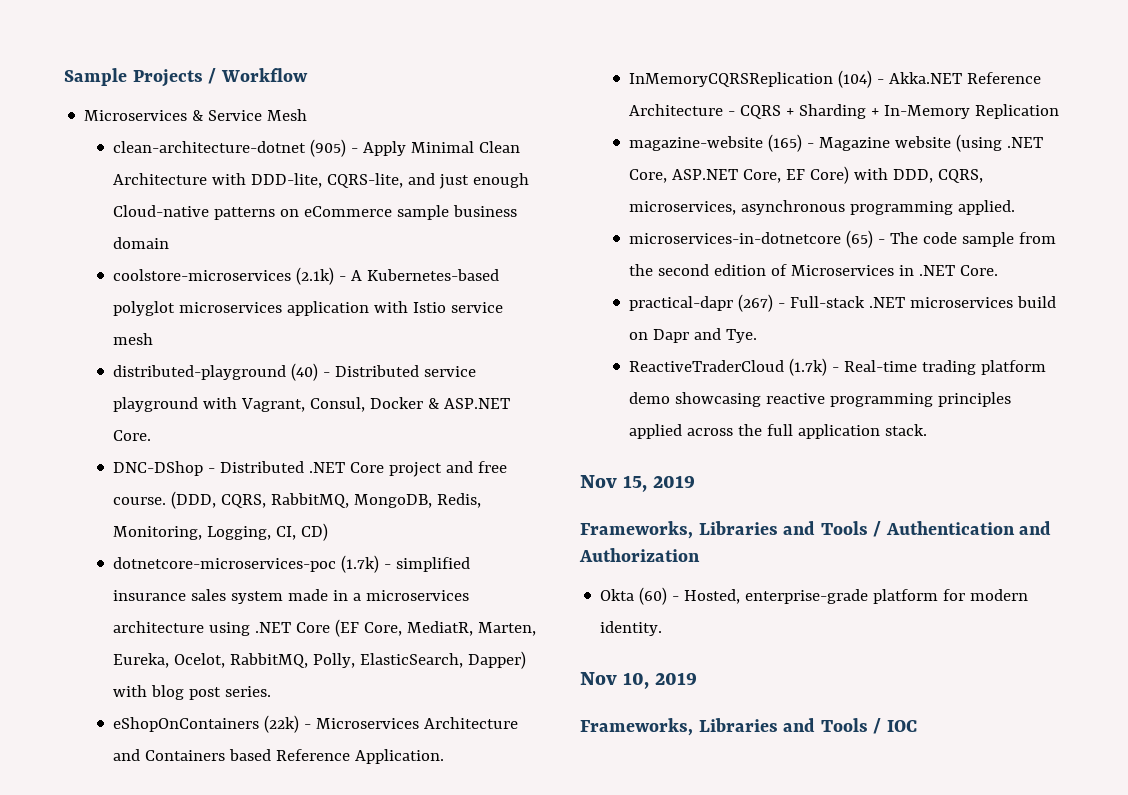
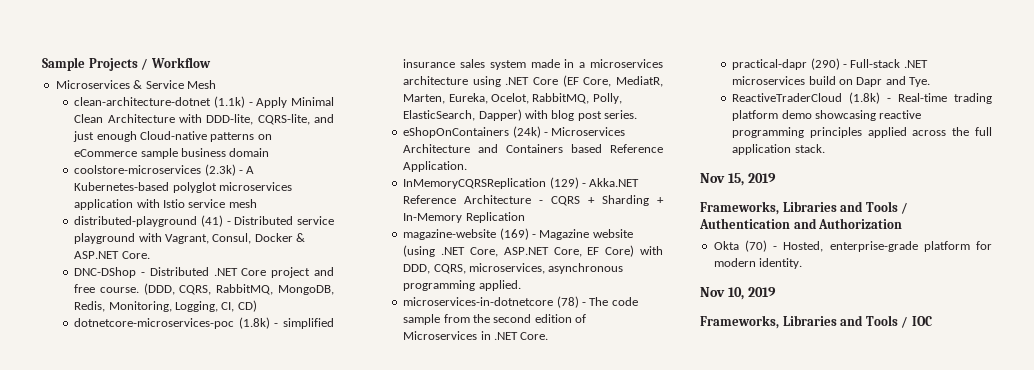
[310,139,347,157] (905) -> [213,96,245,108] (1.1k)
[296,267,335,285] (2.1k) -> [204,164,236,176] (2.3k)
[291,363,319,381] (40) -> [200,215,223,227] (41)
[341,555,380,573] (1.7k) -> [238,317,270,329] (1.8k)
[264,715,300,733] (22k) -> [512,126,541,138] (24k)
[838,70,873,88] (104) -> [549,177,579,189] (129)
[768,134,803,152] (165) -> [499,228,529,240] (169)
[846,230,874,248] (65) -> [556,296,579,308] (78)
[738,294,774,312] (267) -> [810,58,840,70] (290)
[789,358,828,376] (1.7k) -> [849,92,881,104] (1.8k)
[639,587,668,605] (60) -> [744,240,767,252] (70)

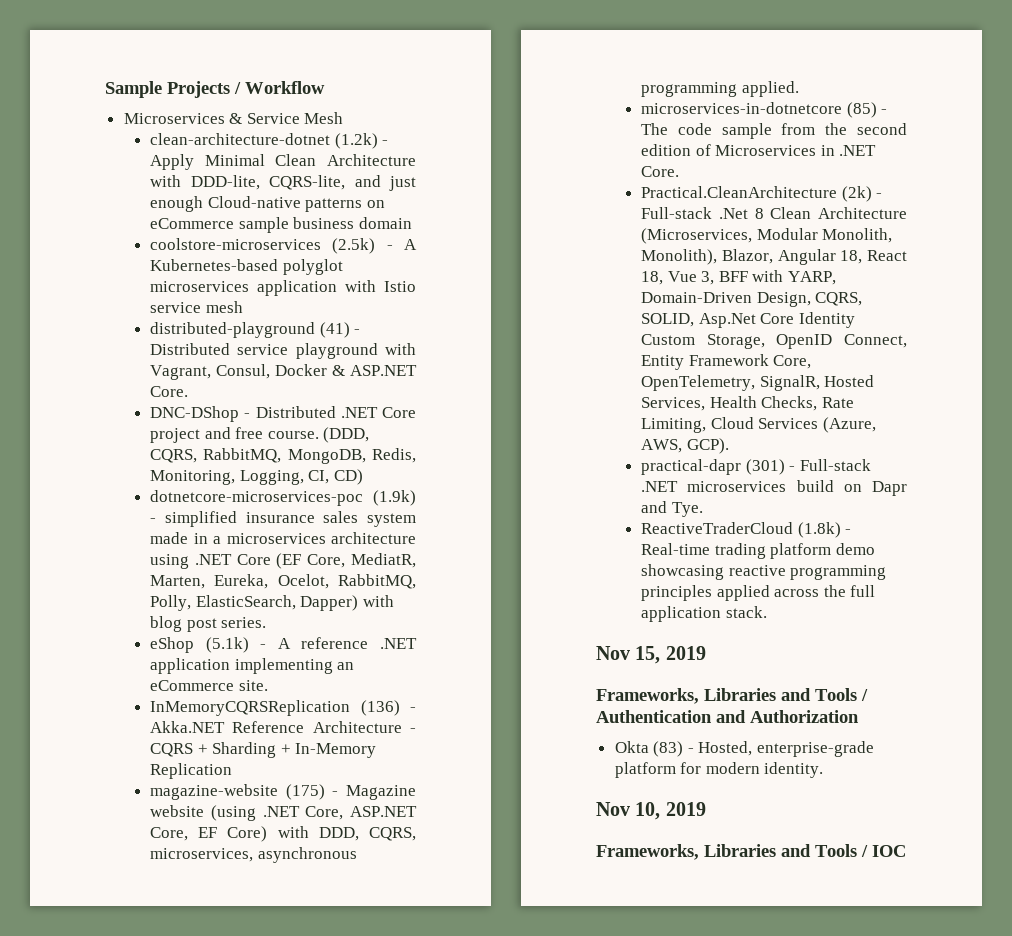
[213,96,245,108] (1.1k) -> [334,133,378,149] (1.2k)
[204,164,236,176] (2.3k) -> [332,238,376,254] (2.5k)
[238,317,270,329] (1.8k) -> [372,490,416,506] (1.9k)
[403,126,626,138] [403,144,663,153] [403,161,468,172] eShopOnContainers (24k) - Microservices Architecture and Containers based Reference Application. -> [150,637,418,653] [150,658,355,674] [150,680,268,691] eShop (5.1k) - A reference .NET application implementing an eCommerce site.
[549,177,579,189] (129) -> [360,700,400,716] (136)
[499,228,529,240] (169) -> [285,784,325,800] (175)
[556,296,579,308] (78) -> [846,102,877,118] (85)
(549, 336) none -> [641,186,883,202] [641,207,907,219] [641,228,893,244] [641,249,907,265] [641,270,837,285] [641,292,863,307] [641,312,855,328] [641,334,907,349] [641,354,812,370] [641,375,875,391] [641,396,854,411] [641,417,876,433] [641,438,729,454] // Practical.CleanArchitecture (2k) - Full-stack .Net 8 Clean Architecture (Microservices, Modular Monolith, Monolith), Blazor, Angular 18, React 18, Vue 3, BFF with YARP, Domain-Driven Design, CQRS, SOLID, Asp.Net Core Identity Custom Storage, OpenID Connect, Entity Framework Core, OpenTelemetry, SignalR, Hosted Services, Health Checks, Rate Limiting, Cloud Services (Azure, AWS, GCP).
[810,58,840,70] (290) -> [745,459,785,475] (301)
[744,240,767,252] (70) -> [653,741,684,757] (83)

